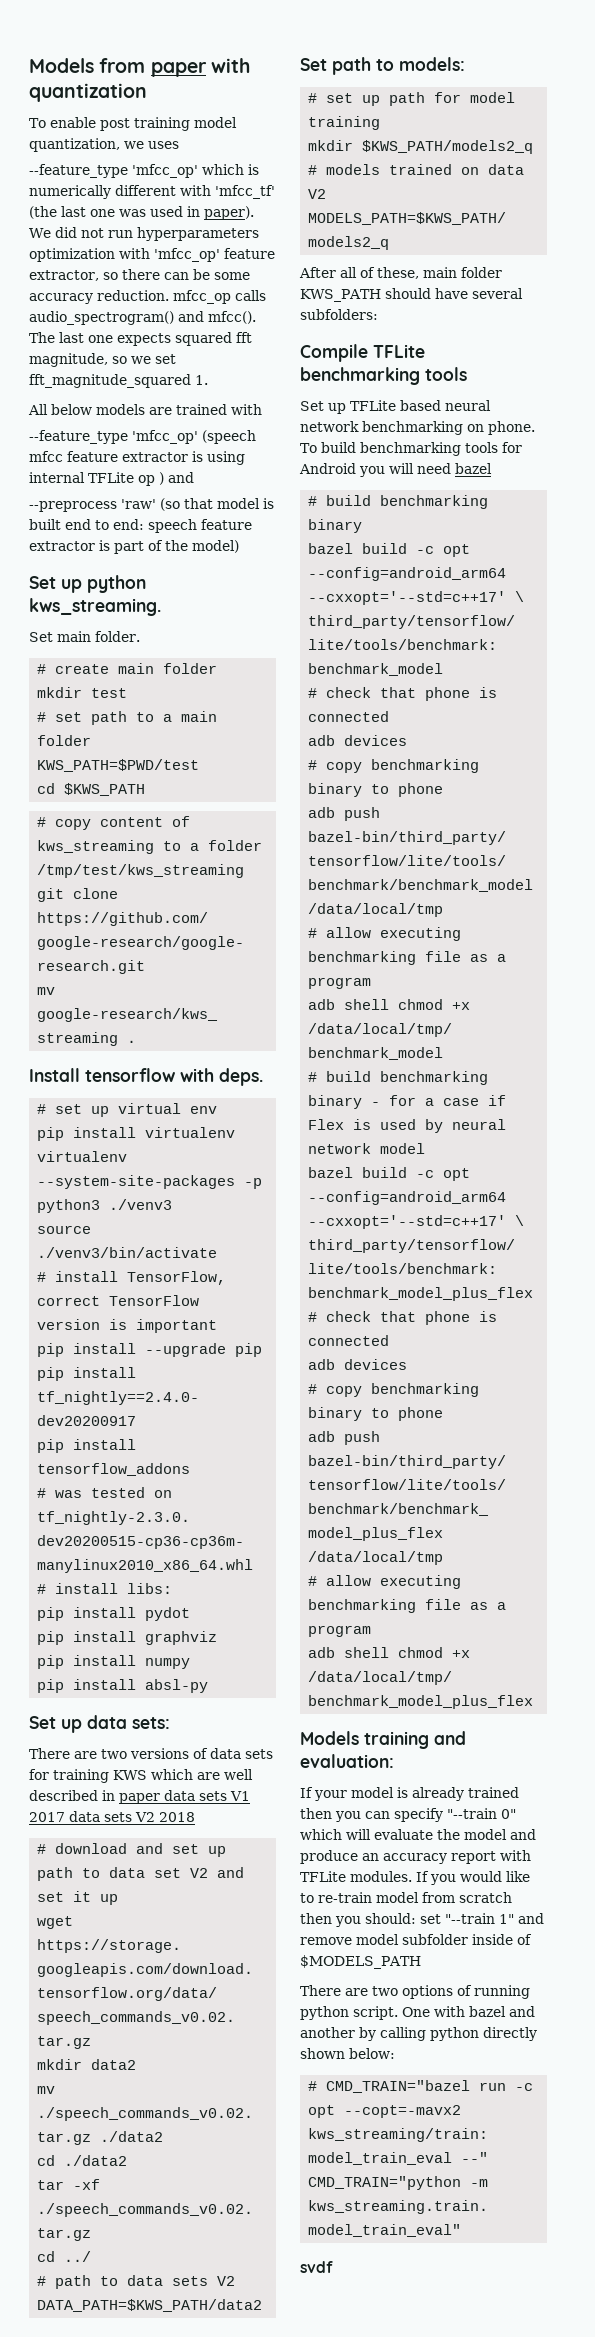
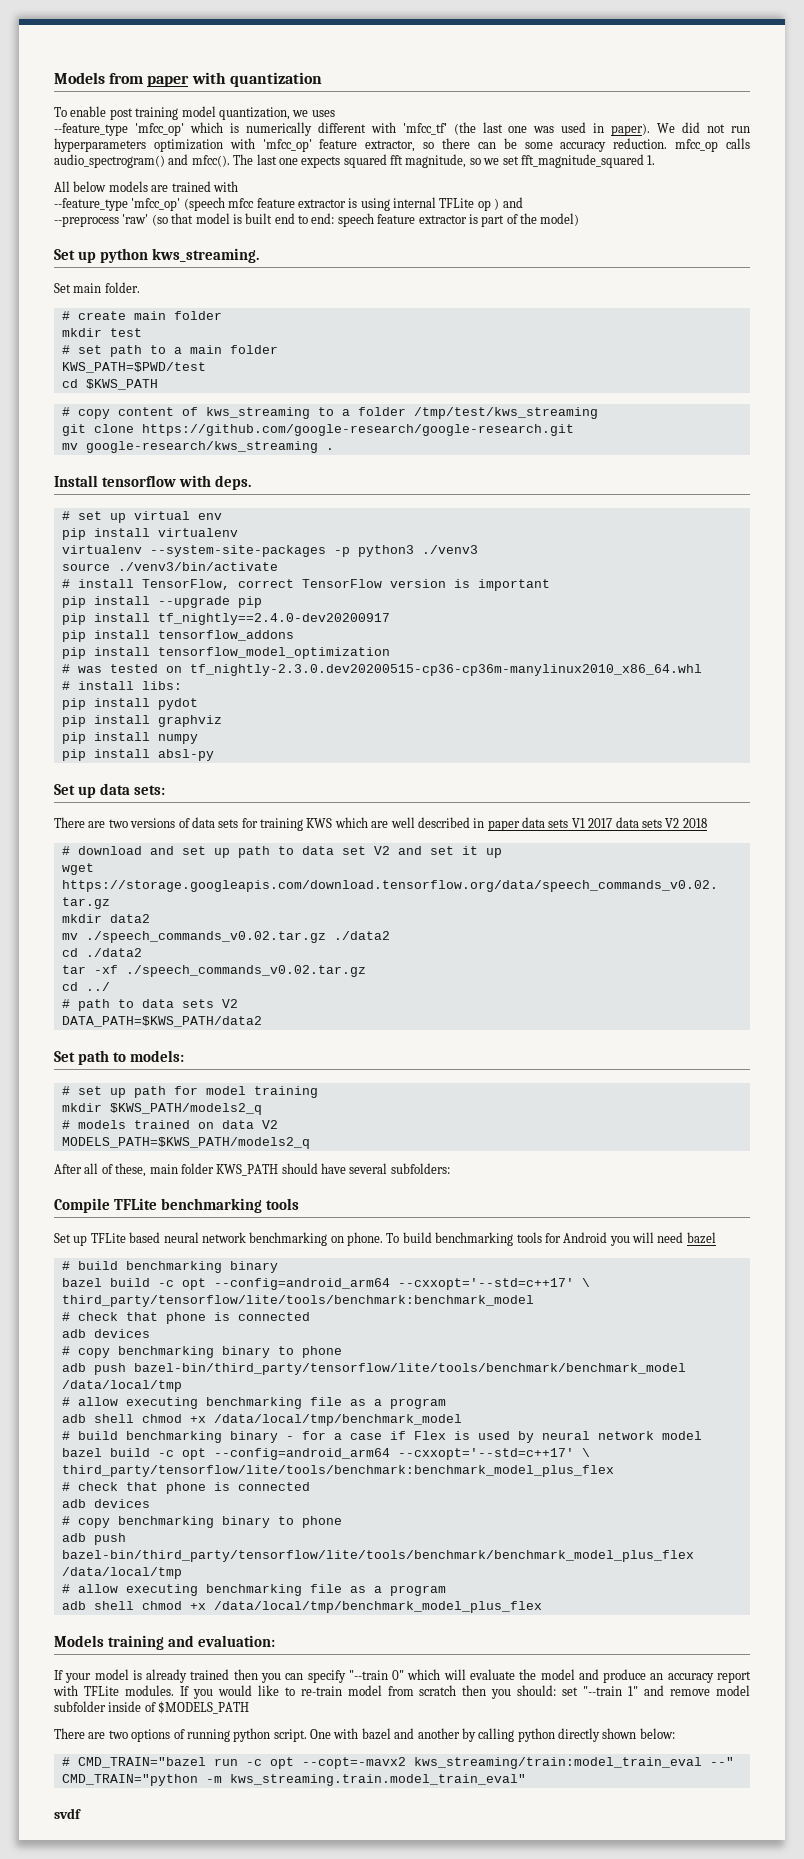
(191, 1469) none -> [61,647,390,659] // pip install tensorflow_model_optimization

